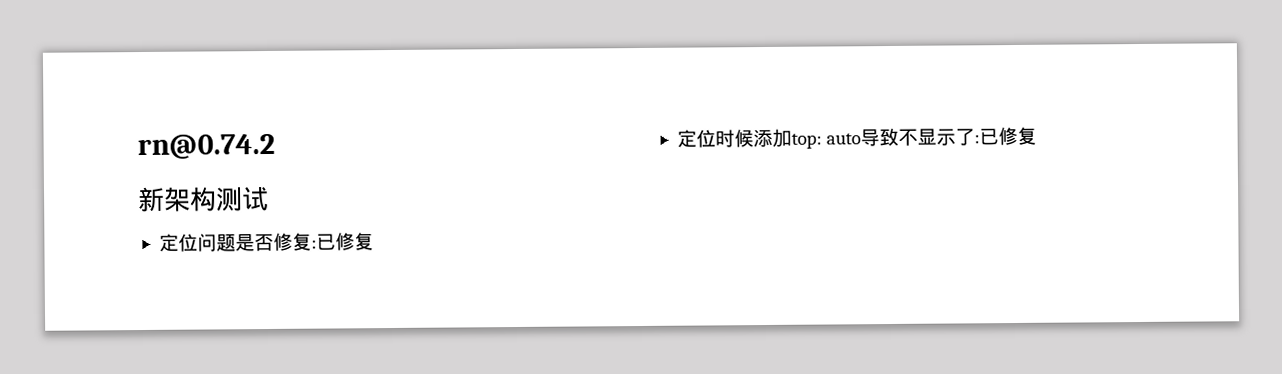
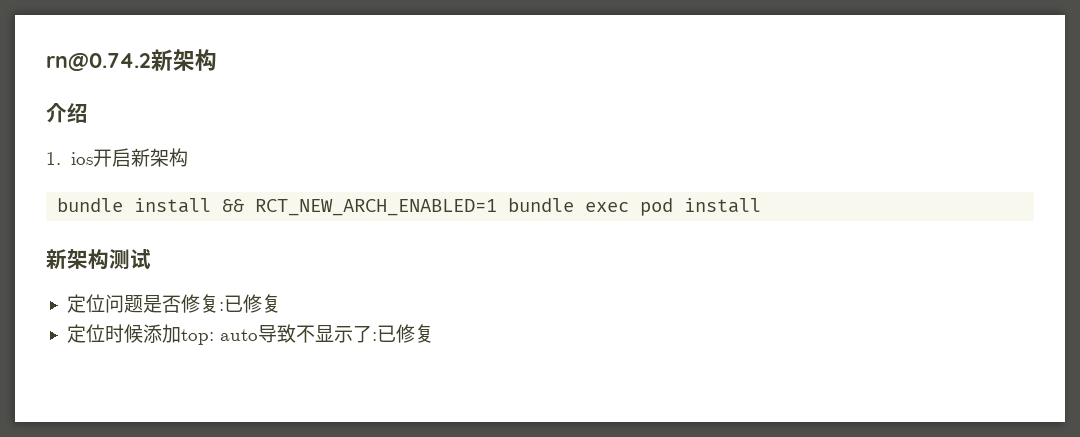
(275, 146) none -> [151,49,217,71] [46,103,88,123] [46,148,188,167] [57,198,762,216] 新架构 // 介绍 // 1. ios开启新架构 // bundle install && RCT_NEW_ARCH_ENABLED=1 bundle exec pod install

